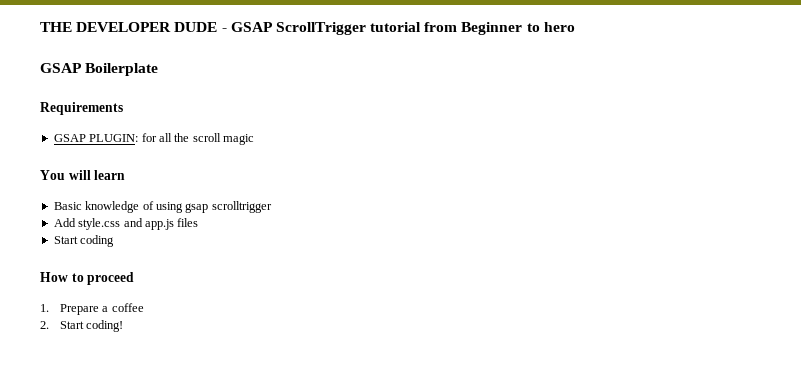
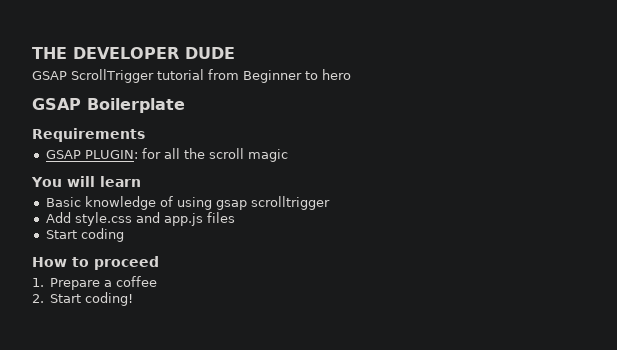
[221,28,227,32] - -> (235, 53) //

